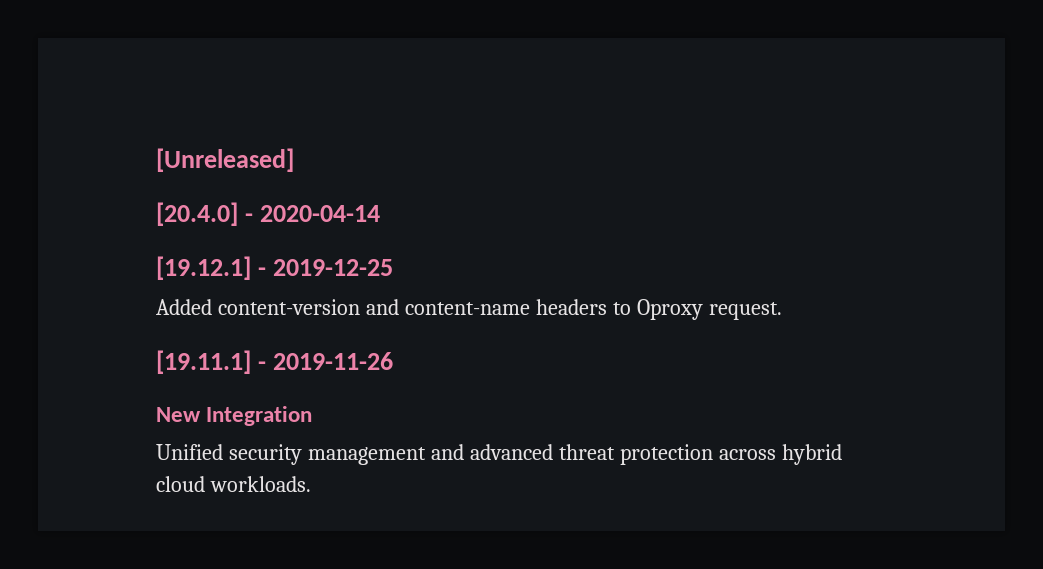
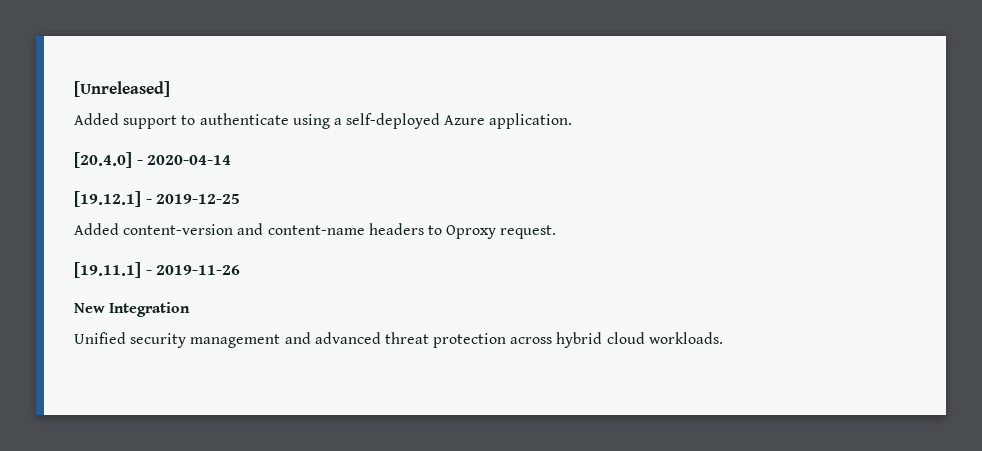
(294, 160) none -> [74,113,573,129] // Added support to authenticate using a self-deployed Azure application.

